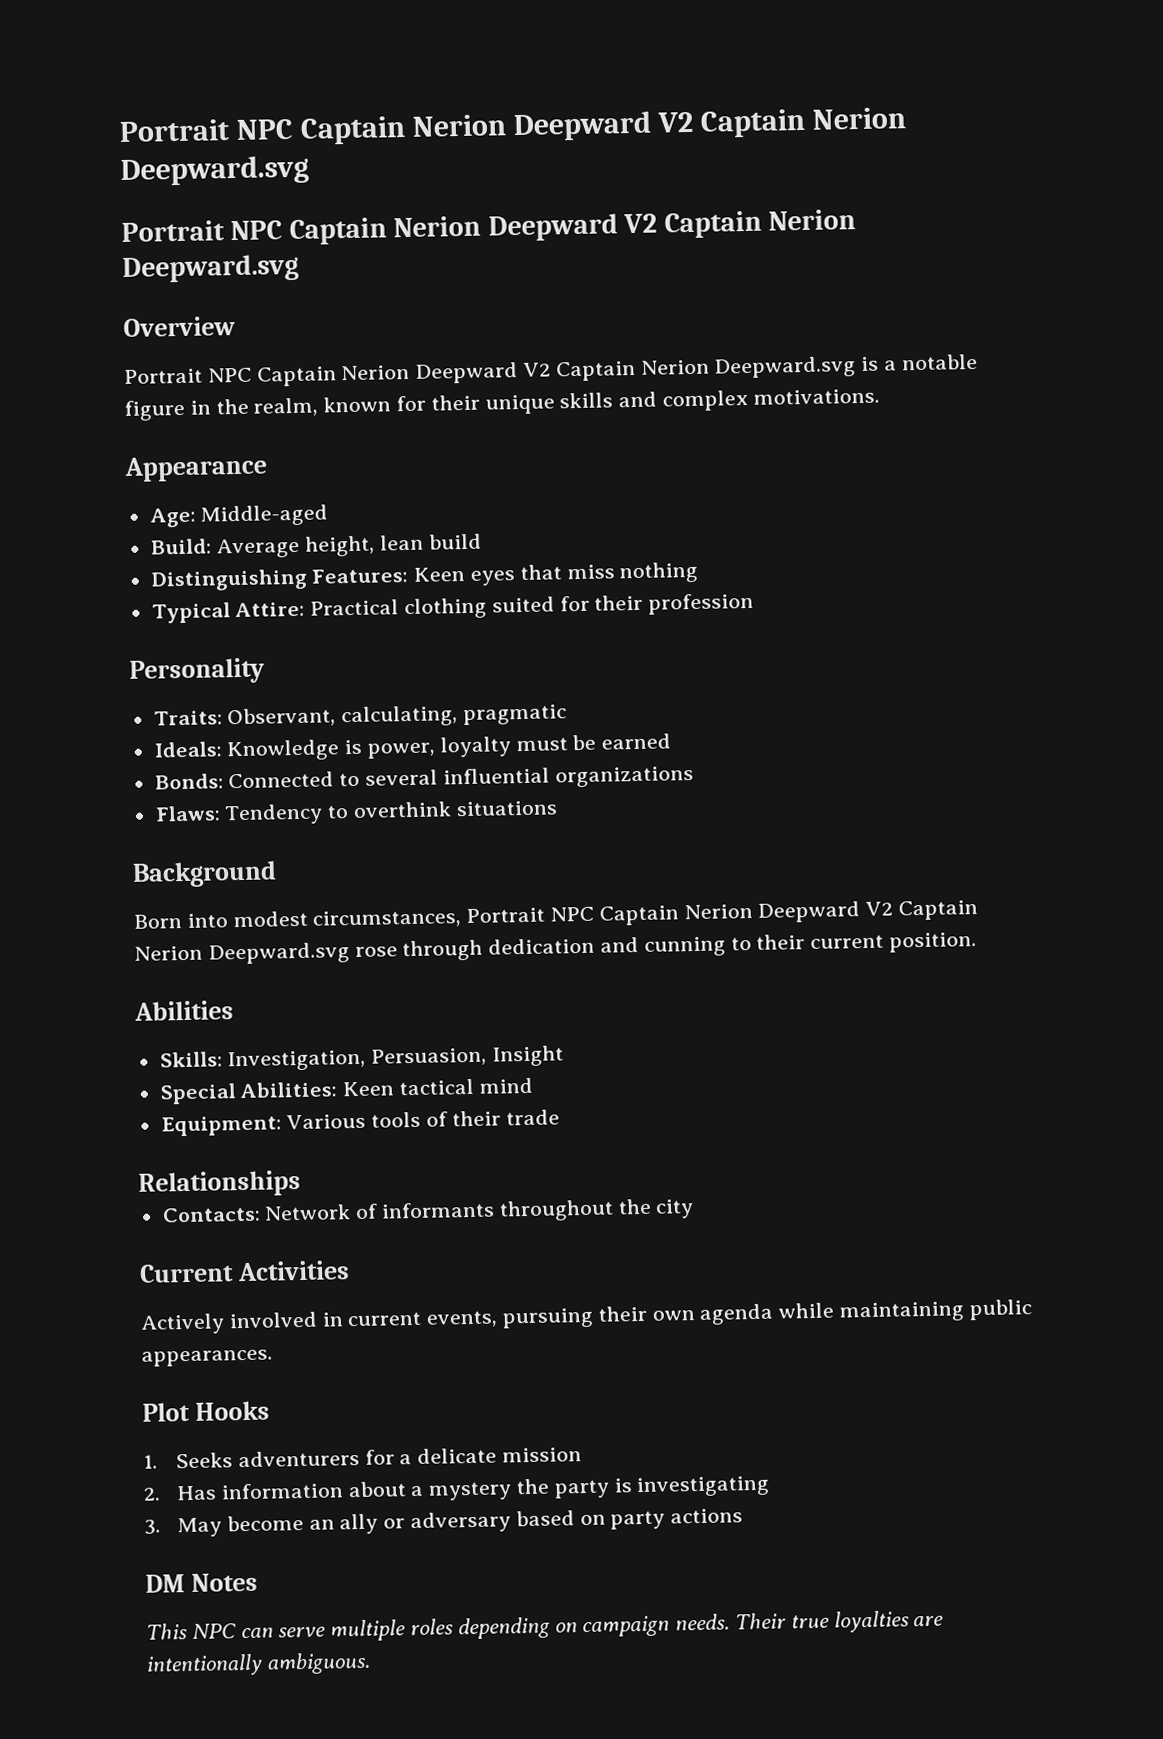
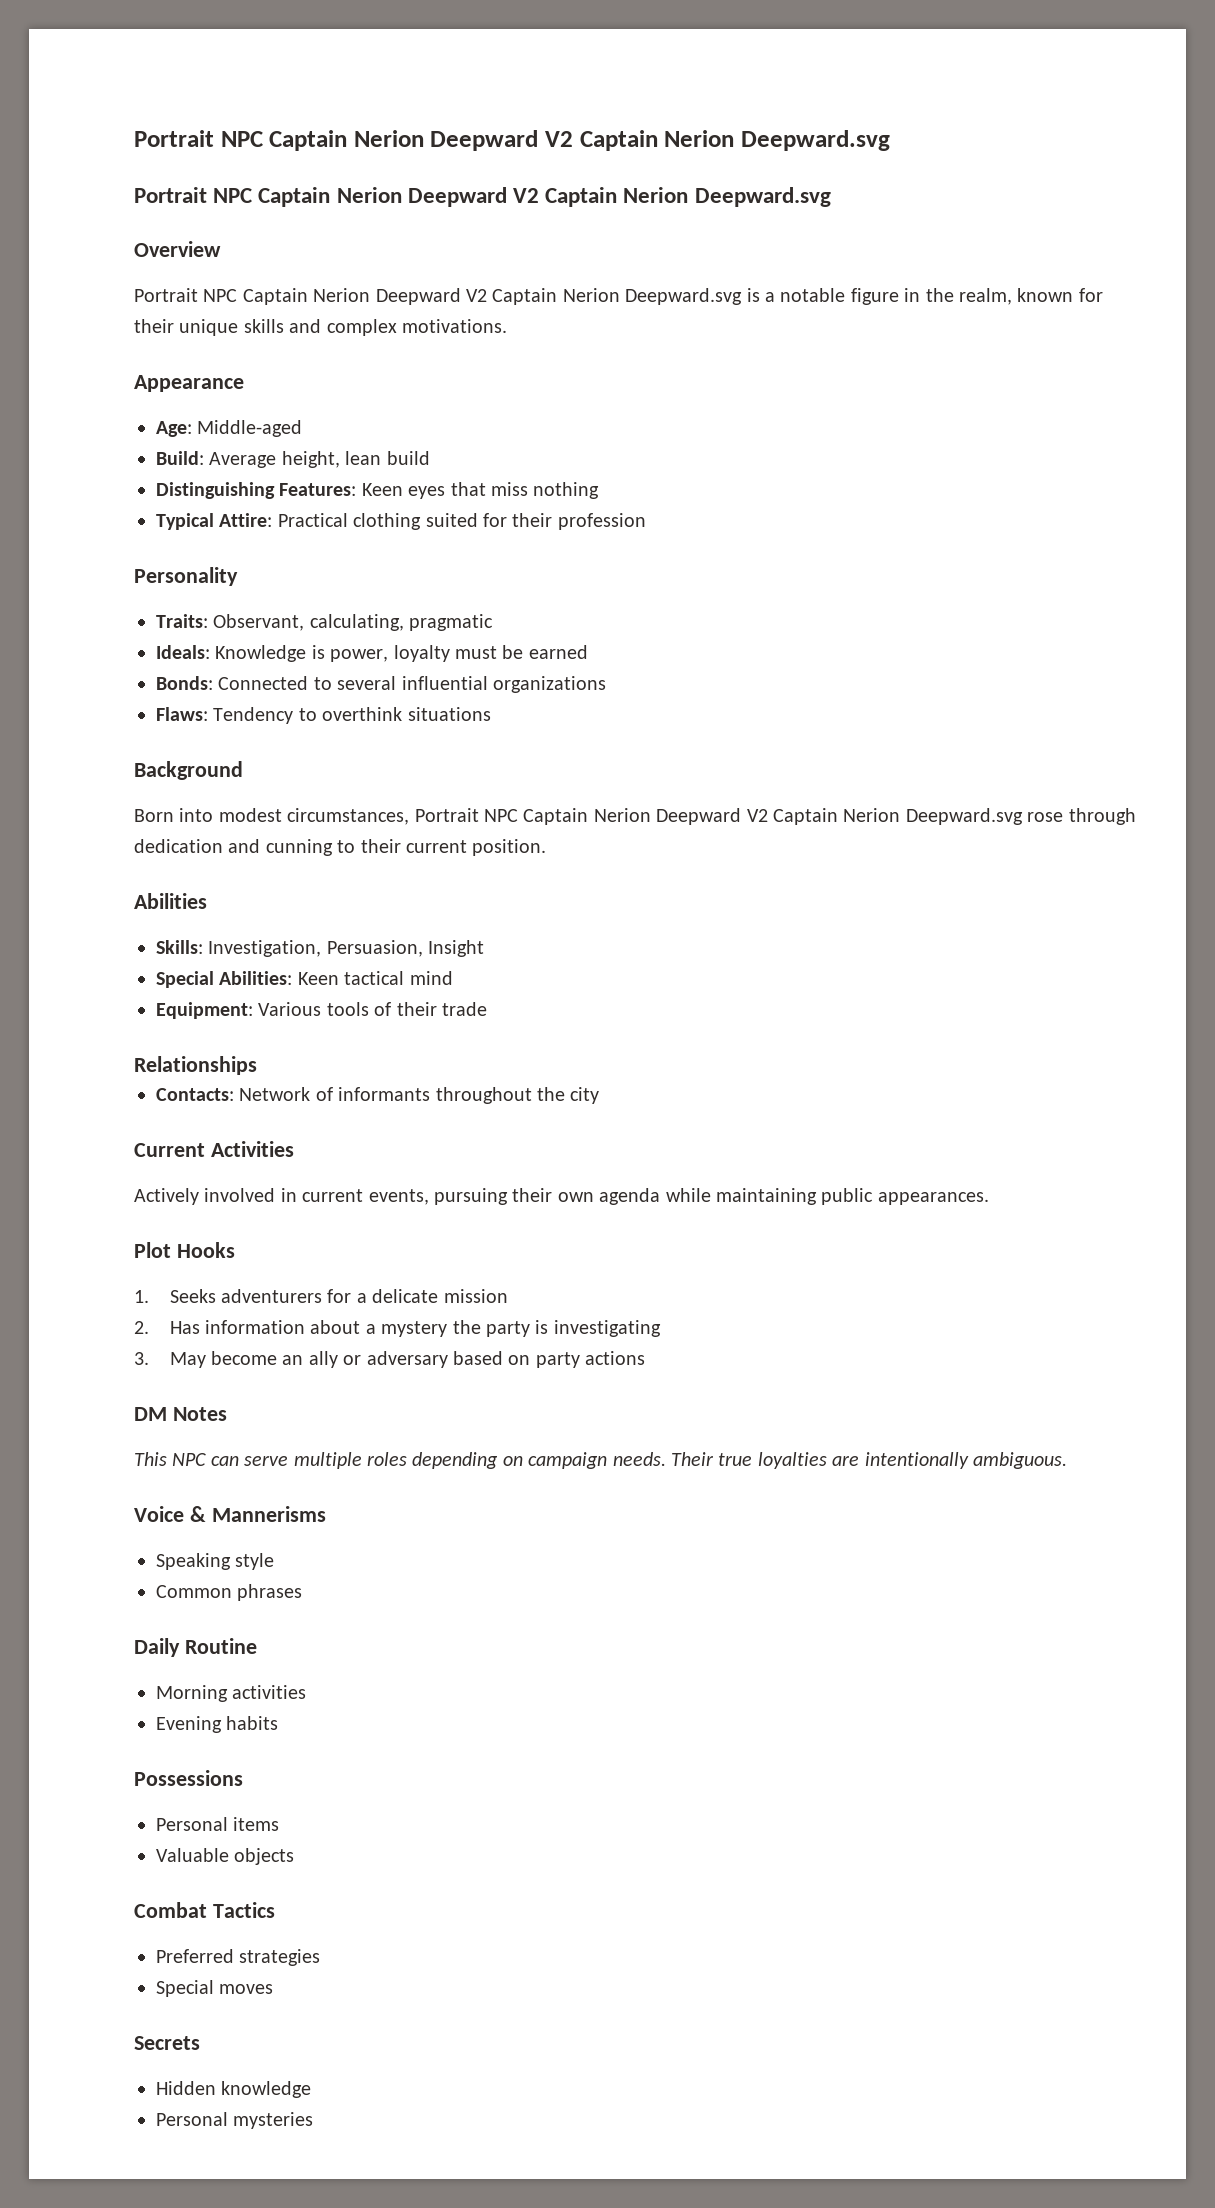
(371, 1663) none -> [134,1506,326,1522] [156,1553,275,1570] [156,1584,303,1601] [134,1638,257,1657] [156,1685,307,1702] [156,1716,279,1733] [134,1770,243,1786] [156,1817,280,1831] [156,1848,295,1865] [134,1902,275,1918] [156,1949,321,1966] [156,1980,274,1997] [134,2036,200,2050] [156,2081,312,2098] [156,2112,314,2129] // Voice & Mannerisms // Speaking style // Common phrases // Daily Routine // Morning activities // Evening habits // Possessions // Personal items // Valuable objects // Combat Tactics // Preferred strategies // Special moves // Secrets // Hidden knowledge // Personal mysteries

